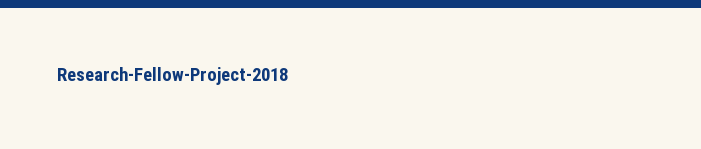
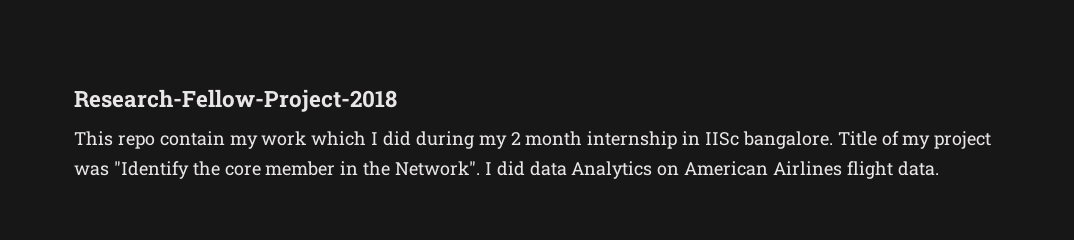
(288, 76) none -> [74,131,992,149] [74,161,939,179] // This repo contain my work which I did during my 2 month internship in IISc bangalore. Title of my project was "Identify the core member in the Network". I did data Analytics on American Airlines flight data.

